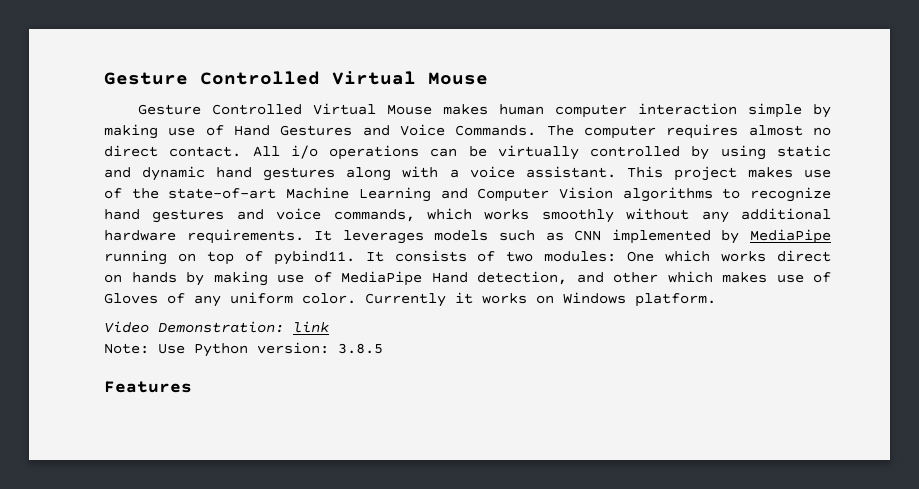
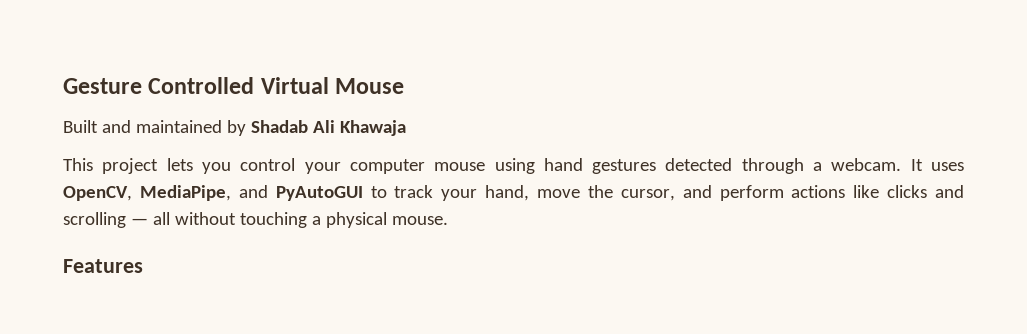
[138,103,831,118] [104,124,832,139] [104,145,831,160] [104,166,832,181] [104,187,831,202] [104,208,831,223] [104,229,832,244] [104,250,831,265] [104,271,831,286] [104,292,716,307] [104,321,329,333] [104,342,383,357] Gesture Controlled Virtual Mouse makes human computer interaction simple by making use of Hand Gestures and Voice Commands. The computer requires almost no direct contact. All i/o operations can be virtually controlled by using static and dynamic hand gestures along with a voice assistant. This project makes use of the state-of-art Machine Learning and Computer Vision algorithms to recognize hand gestures and voice commands, which works smoothly without any additional hardware requirements. It leverages models such as CNN implemented by MediaPipe running on top of pybind11. It consists of two modules: One which works direct on hands by making use of MediaPipe Hand detection, and other which makes use of Gloves of any uniform color. Currently it works on Windows platform. // Video Demonstration: link // Note: Use Python version: 3.8.5 -> [63,120,406,136] [63,158,964,174] [63,185,964,201] [63,212,448,228] Built and maintained by Shadab Ali Khawaja // This project lets you control your computer mouse using hand gestures detected through a webcam. It uses OpenCV, MediaPipe, and PyAutoGUI to track your hand, move the cursor, and perform actions like clicks and scrolling — all without touching a physical mouse.

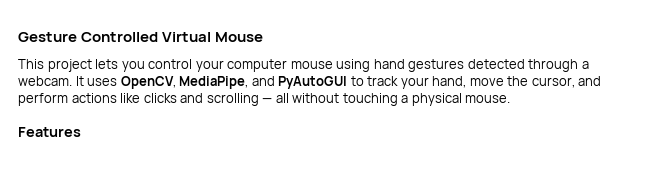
[63,120,406,136] // Built and maintained by Shadab Ali Khawaja -> (264, 37) none

